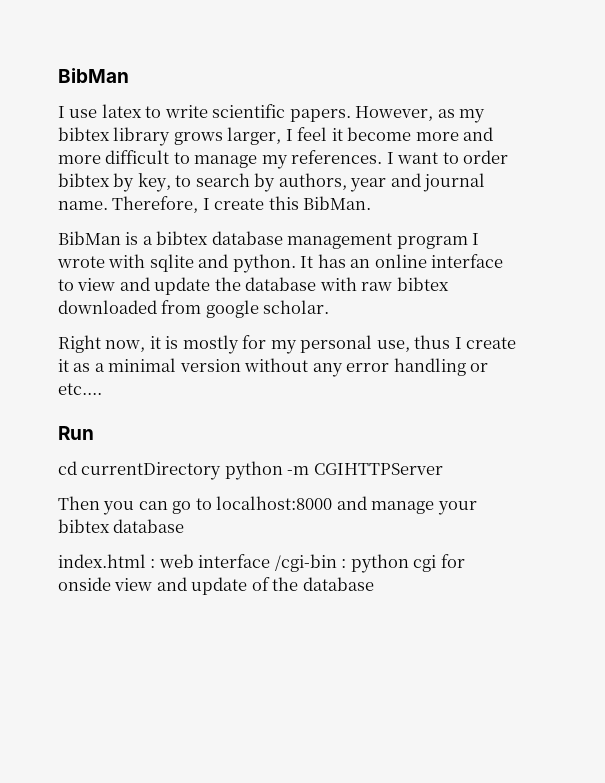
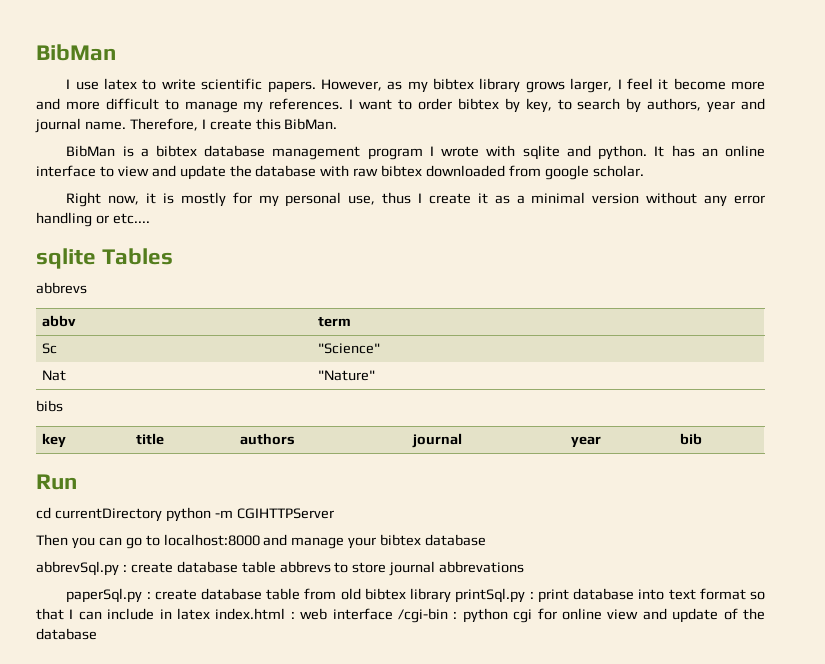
(102, 389) none -> [36,248,174,269] [36,282,87,294] [41,315,76,327] [317,316,351,327] [41,343,57,354] [317,343,380,354] [41,370,66,381] [317,370,375,381] [36,400,63,412] [41,433,66,448] [135,433,164,445] [239,433,295,445] [411,433,462,448] [570,436,601,448] [679,433,702,445] // sqlite Tables // abbrevs // abbv | term // Sc | "Science" // Nat | "Nature" // bibs // key | title | authors | journal | year | bib
(185, 526) none -> [36,561,525,576] [66,588,766,603] [36,608,211,620] abbrevSql.py : create database table abbrevs to store journal abbrevations // paperSql.py : create database table from old bibtex library printSql.py : print database into text format so that I can include in latex
[58,577,111,591] onside -> [561,608,602,620] online

